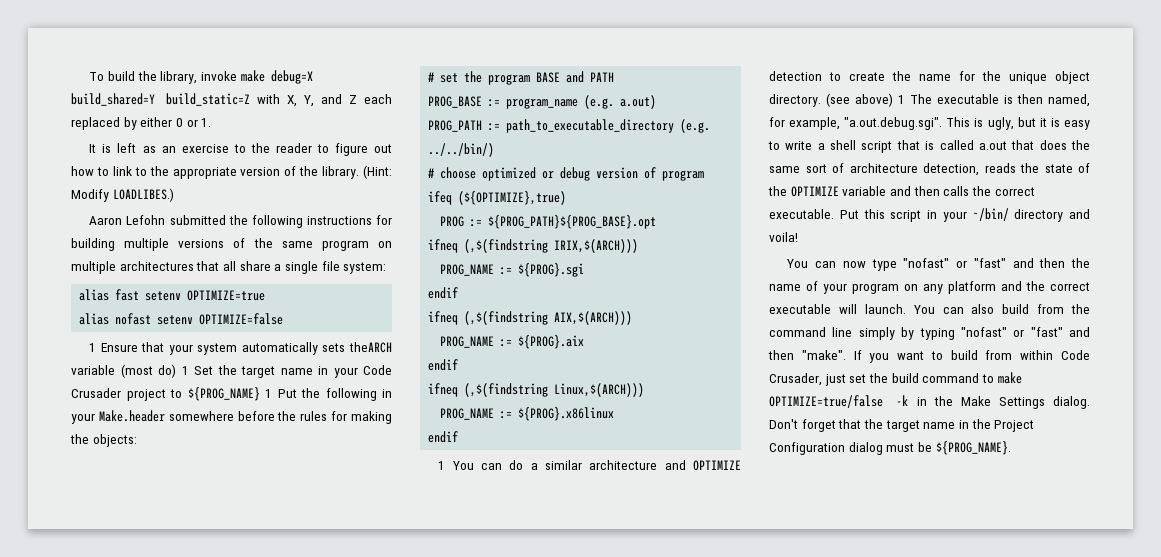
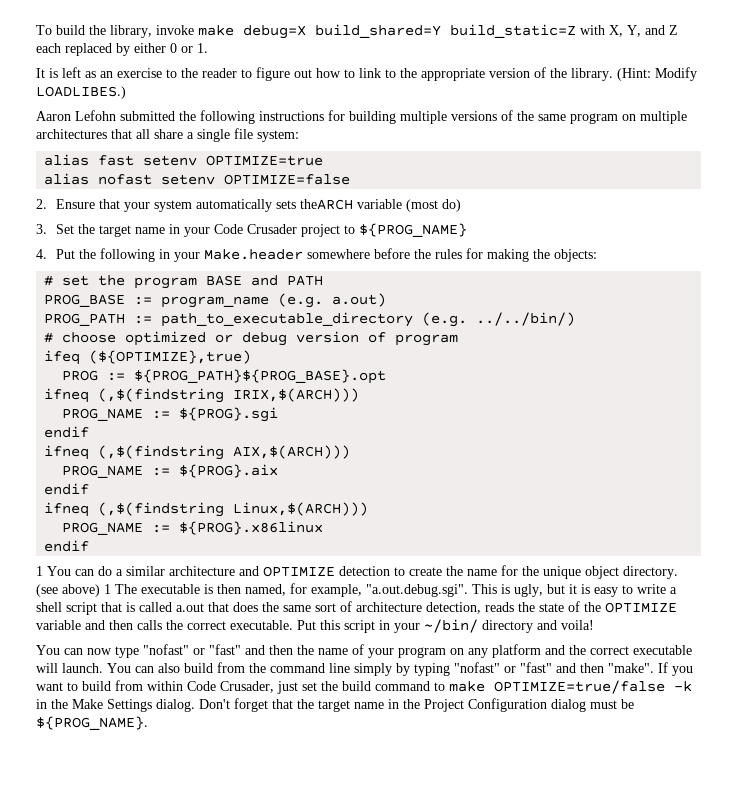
[89,343,97,352] 1 -> [36,199,47,209] 2.
[181,366,189,375] 1 -> [36,224,47,234] // 3.
[265,389,272,398] 1 -> [36,249,47,259] // 4.

